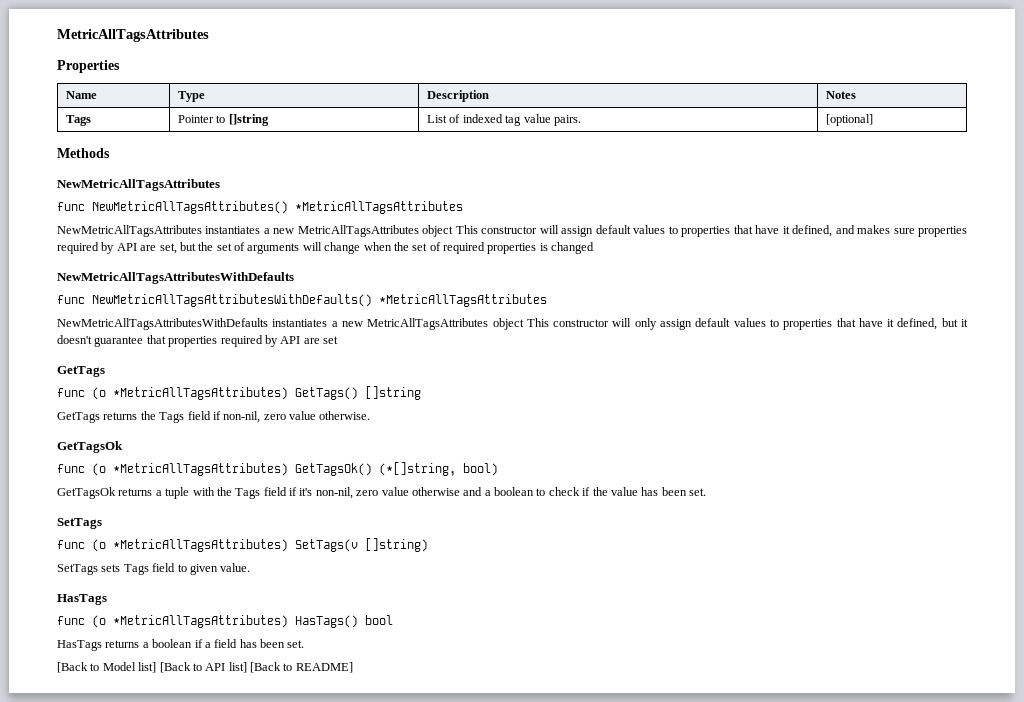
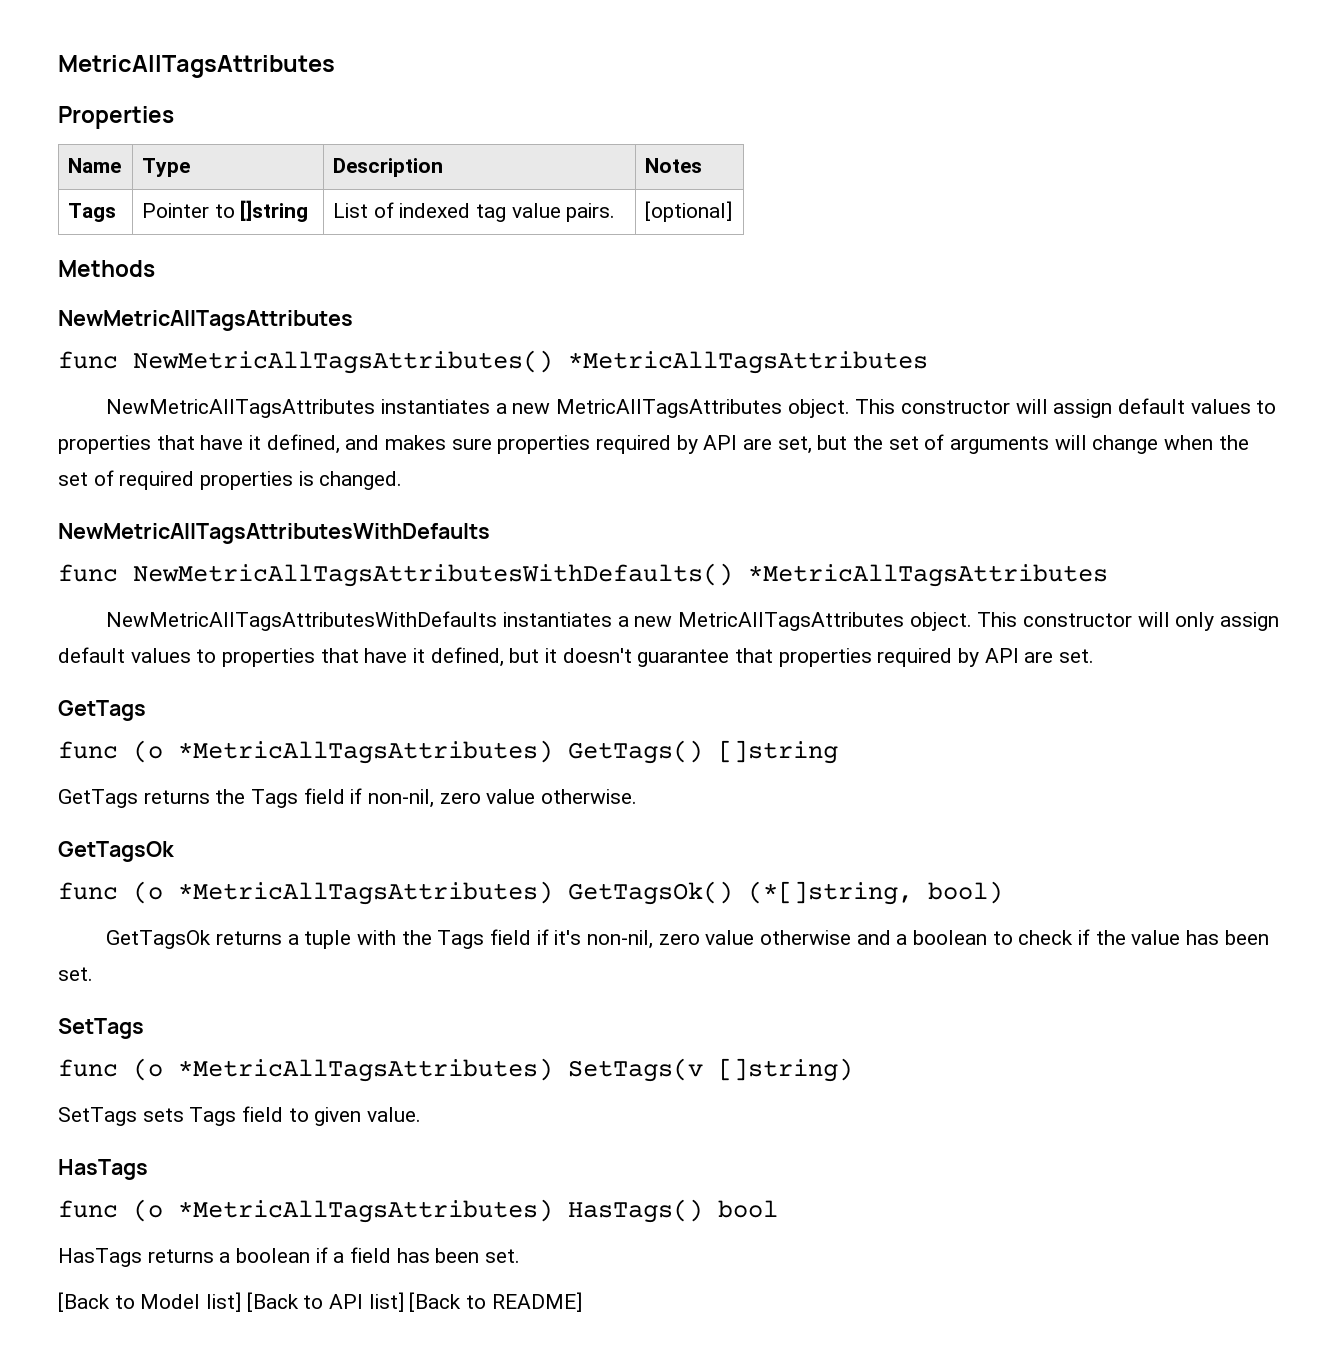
[422,225,454,237] object -> [787,399,850,418] object.
[551,242,595,254] changed -> [319,471,403,490] changed.
[492,318,524,330] object -> [909,612,972,631] object.
[323,336,338,344] set -> [1059,649,1095,663] set.

